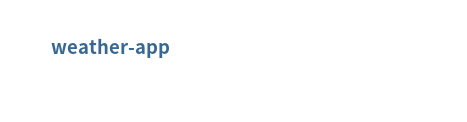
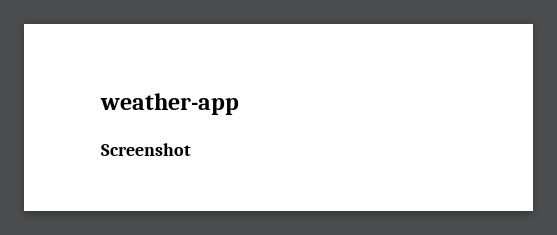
(170, 48) none -> [101,143,191,156] // Screenshot

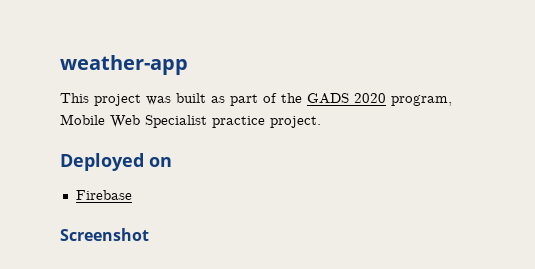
(239, 104) none -> [60,93,452,106] [60,114,321,128] [60,153,172,171] [75,190,132,200] // This project was built as part of the GADS 2020 program, Mobile Web Specialist practice project. // Deployed on // Firebase

